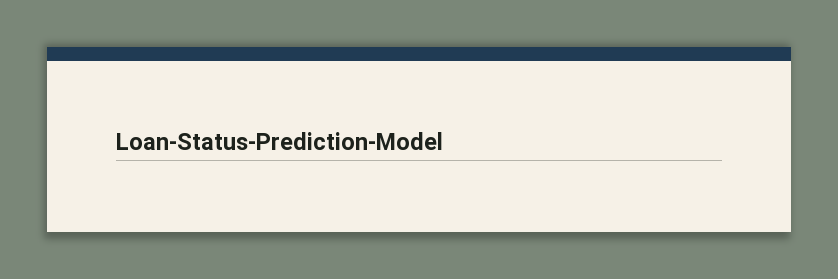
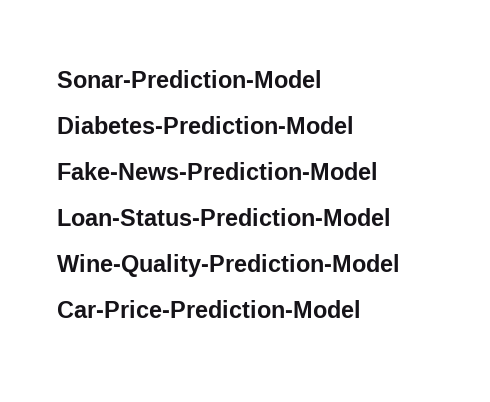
(116, 141) none -> [57,70,322,88] [57,116,354,134] [57,162,378,180] Sonar-Prediction-Model // Diabetes-Prediction-Model // Fake-News-Prediction-Model //
(443, 141) none -> [57,254,400,277] [57,300,361,318] // Wine-Quality-Prediction-Model // Car-Price-Prediction-Model

